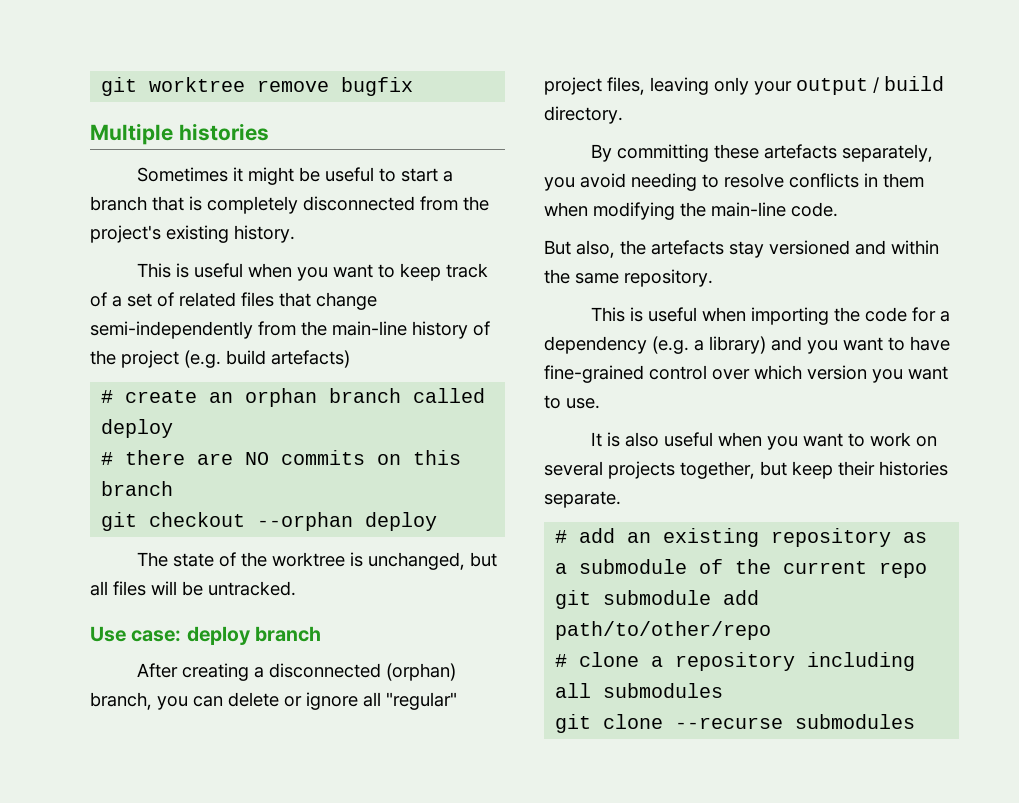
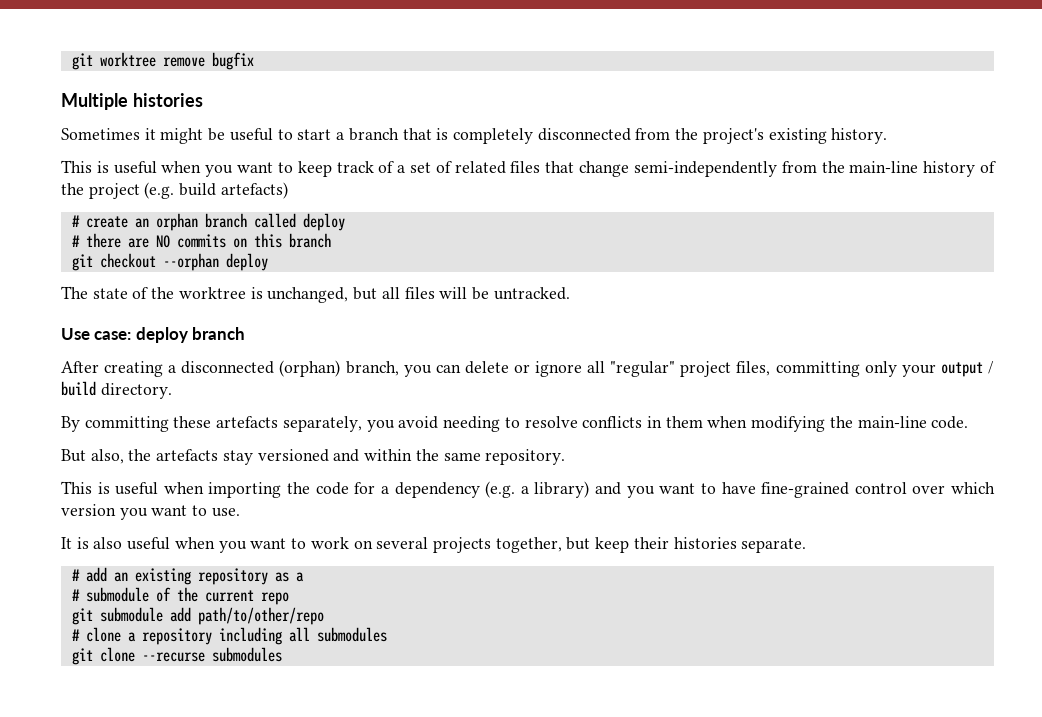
[650,77,709,95] leaving -> [775,361,860,377] committing
(568, 568) none -> [71,589,80,601] // #

